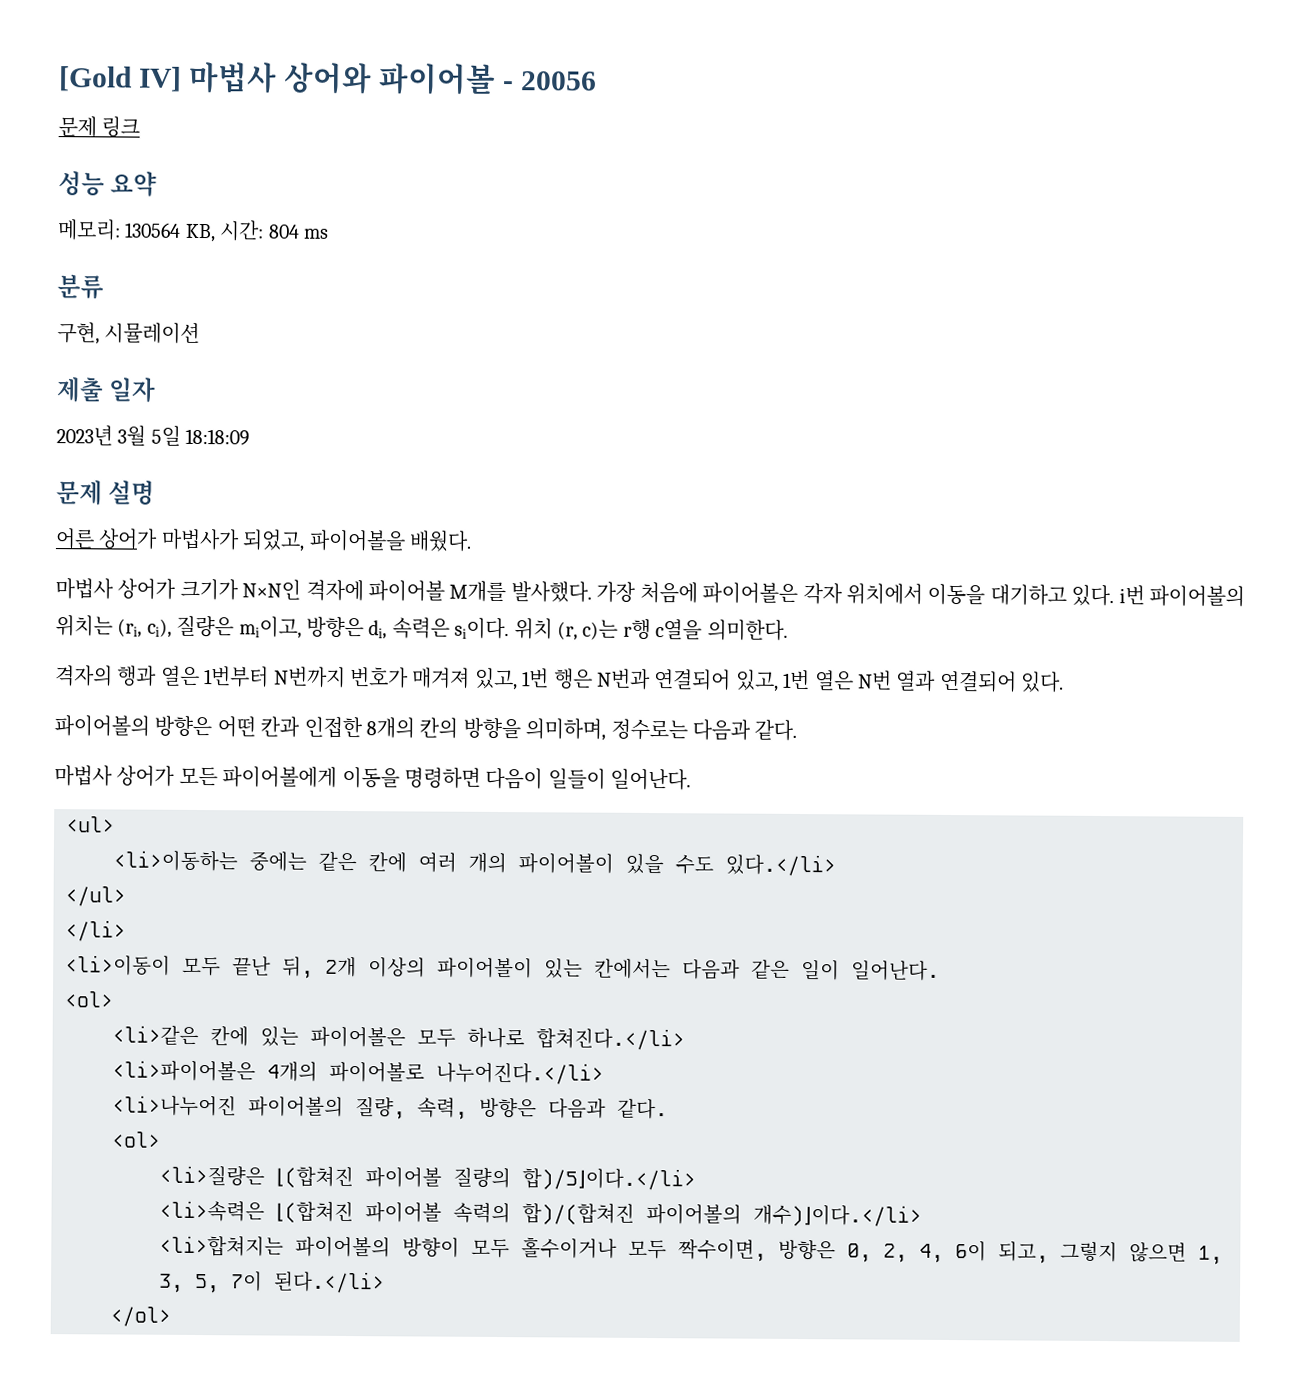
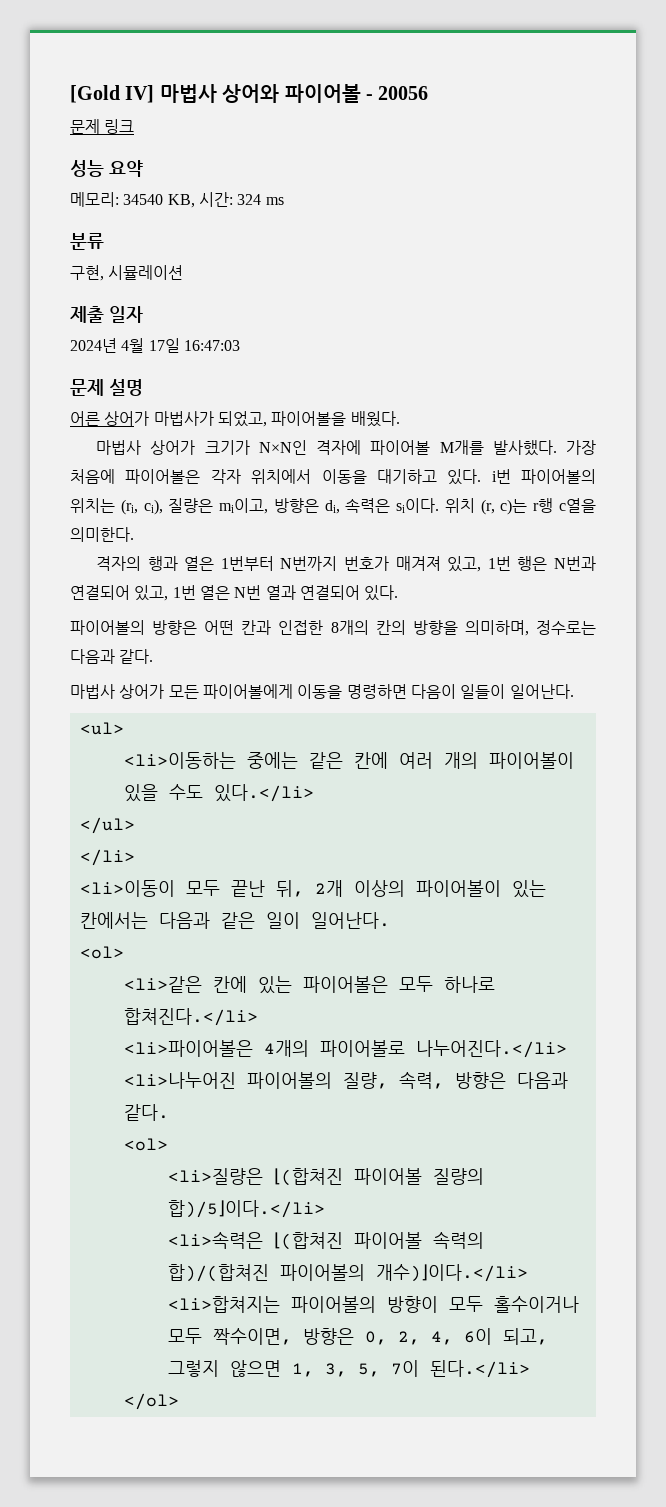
[124,222,182,238] 130564 -> [123,194,164,205] 34540
[267,224,300,239] 804 -> [237,194,262,205] 324
[56,424,251,446] 2023년 3월 5일 18:18:09 -> [70,338,240,353] 2024년 4월 17일 16:47:03

